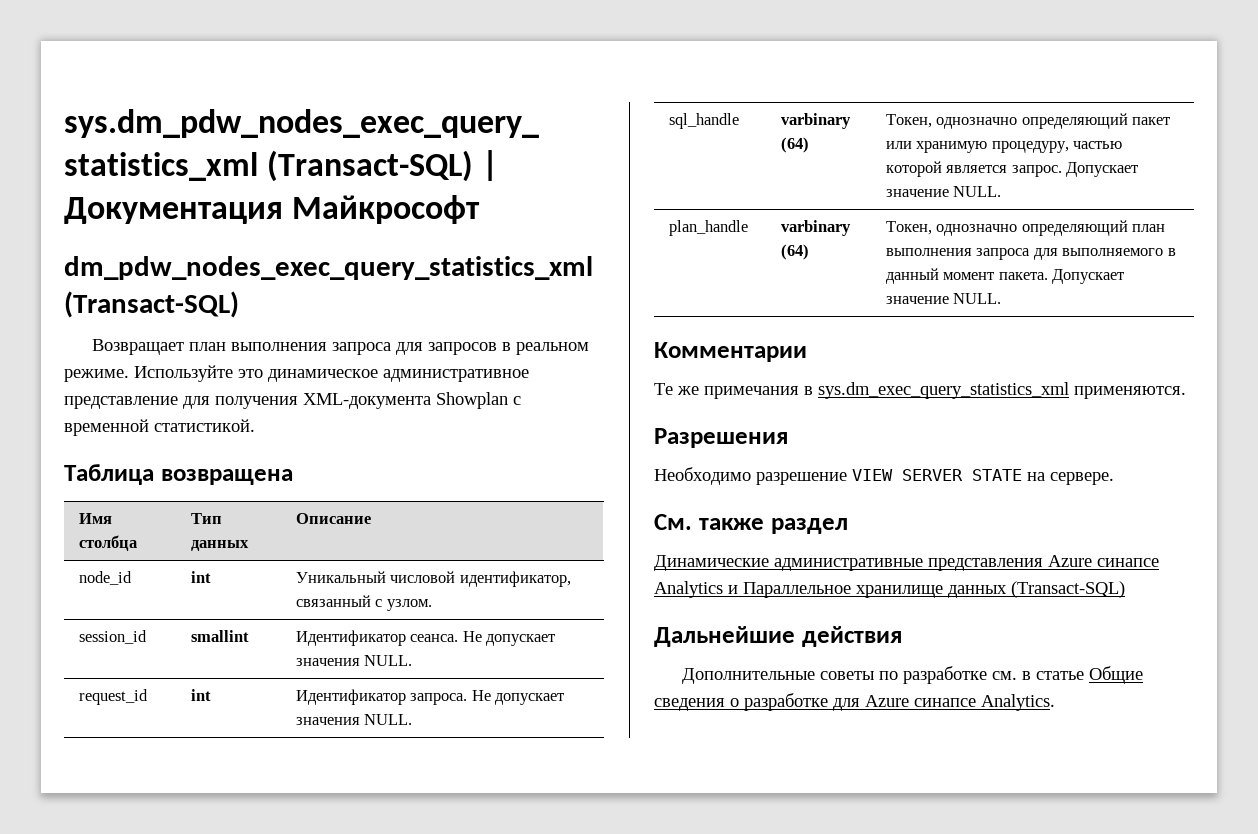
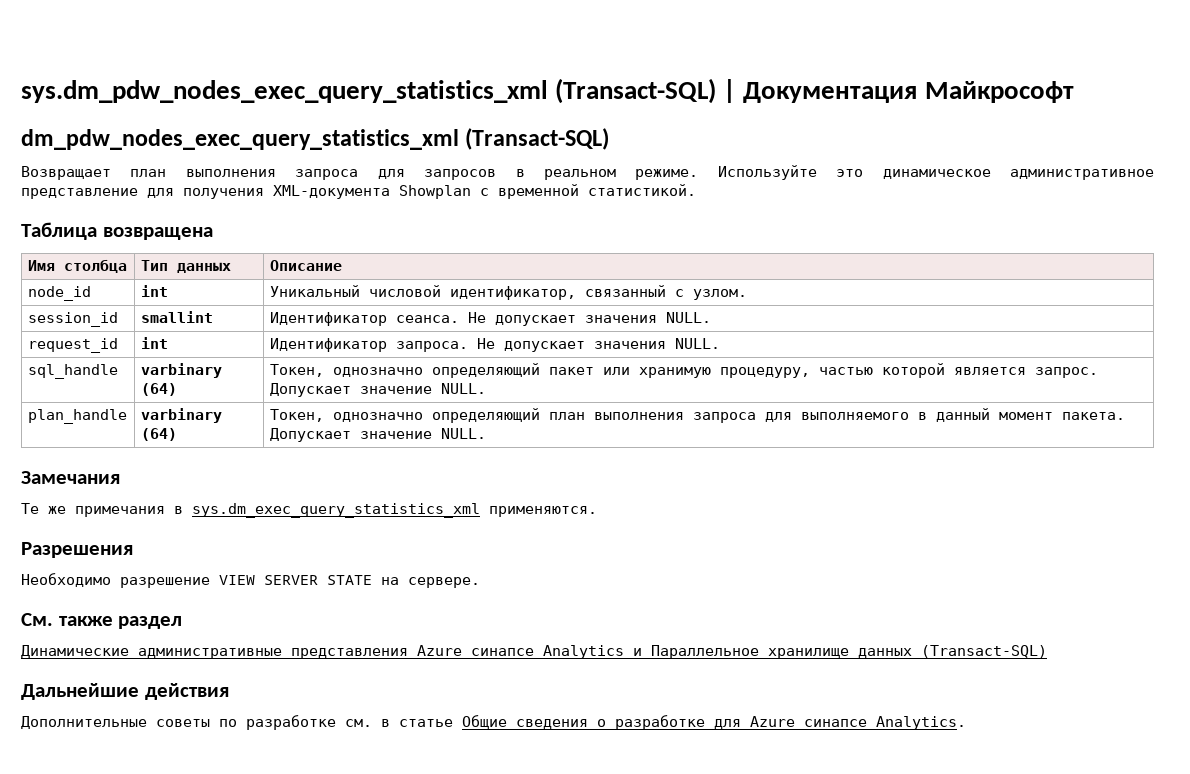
[654,342,807,362] Комментарии -> [21,471,120,484] Замечания

